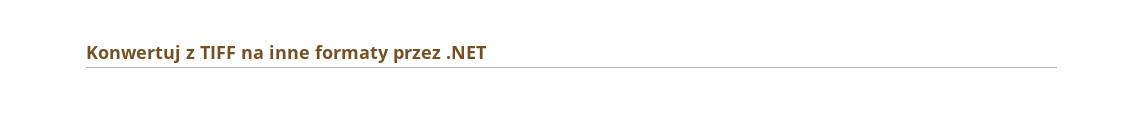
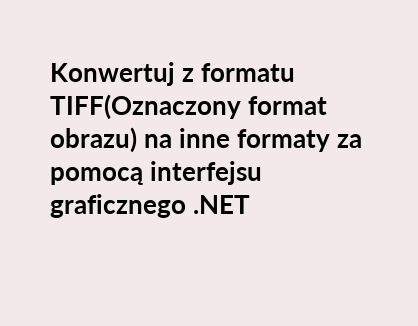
[200,45,441,63] TIFF na inne formaty przez -> [200,63,295,82] [50,94,327,120] [50,127,362,153] [50,161,262,185] [50,194,186,218] formatu TIFF(Oznaczony format obrazu) na inne formaty za pomocą interfejsu graficznego

